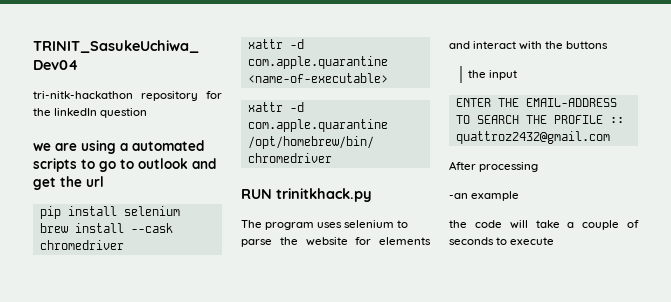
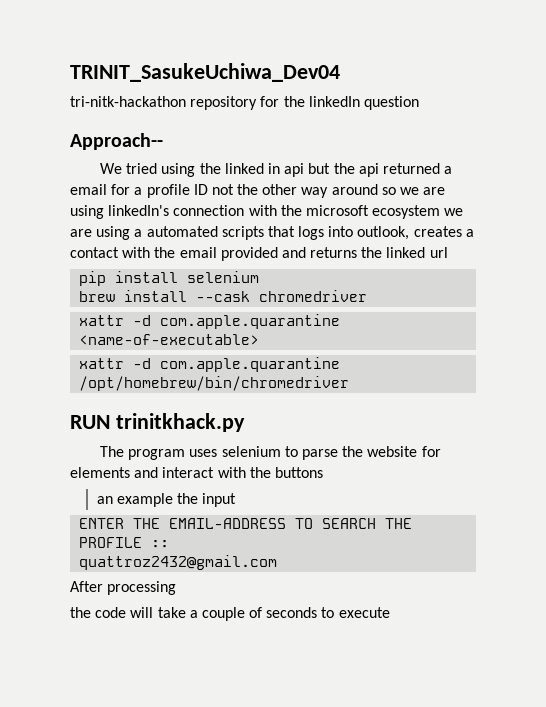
(148, 113) none -> [70,133,163,150] [100,163,453,177] [70,184,446,198] [70,205,441,219] Approach-- // We tried using the linked in api but the api returned a email for a profile ID not the other way around so we are using linkedIn's connection with the microsoft ecosystem
[81,158,216,172] [33,176,82,190] to go to outlook and get the -> [267,226,474,240] [70,247,426,261] that logs into outlook, creates a contact with the email provided and returns the linked
(609, 45) none -> [96,493,174,507] an example
[449,191,520,201] // -an example -> (177, 588) none

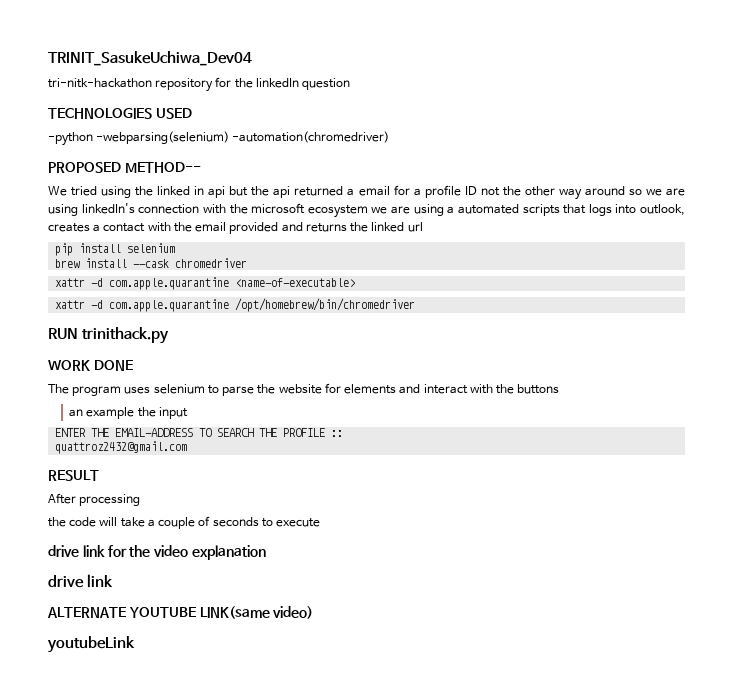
[70,133,163,150] Approach-- -> [48,108,192,119] [48,131,390,146] [48,162,201,173] TECHNOLOGIES USED // -python -webparsing(selenium) -automation(chromedriver) // PROPOSED METHOD--
[115,413,245,432] trinitkhack.py -> [82,327,170,344] [48,360,133,371] trinithack.py // WORK DONE
(278, 562) none -> [48,470,99,481] // RESULT
(390, 612) none -> [48,545,266,560] [48,574,114,588] [47,606,314,619] [47,636,135,653] // drive link for the video explanation // drive link // ALTERNATE YOUTUBE LINK(same video) // youtubeLink

